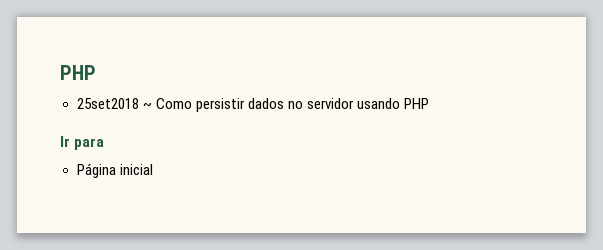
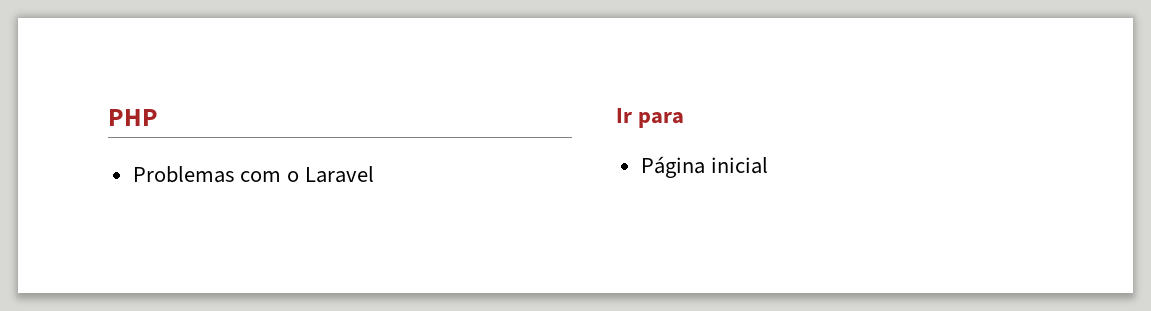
[60,65,96,80] [76,98,429,112] PHP // 25set2018 ~ Como persistir dados no servidor usando PHP -> [108,109,158,126] [132,166,374,183] PHP // Problemas com o Laravel

